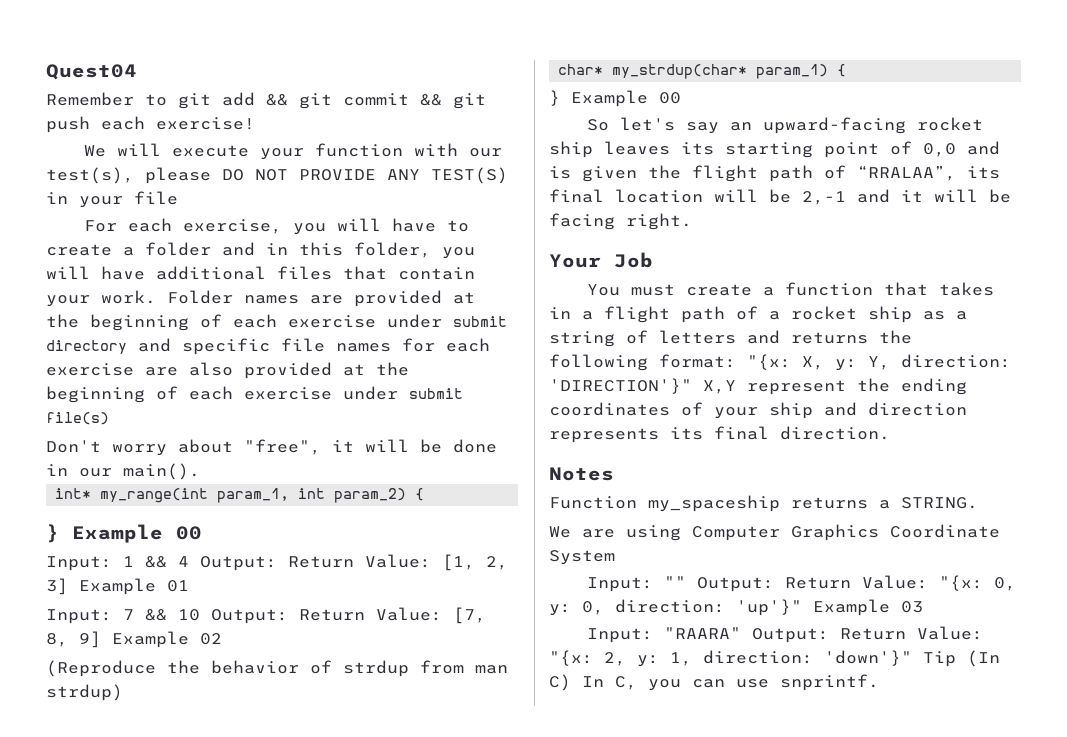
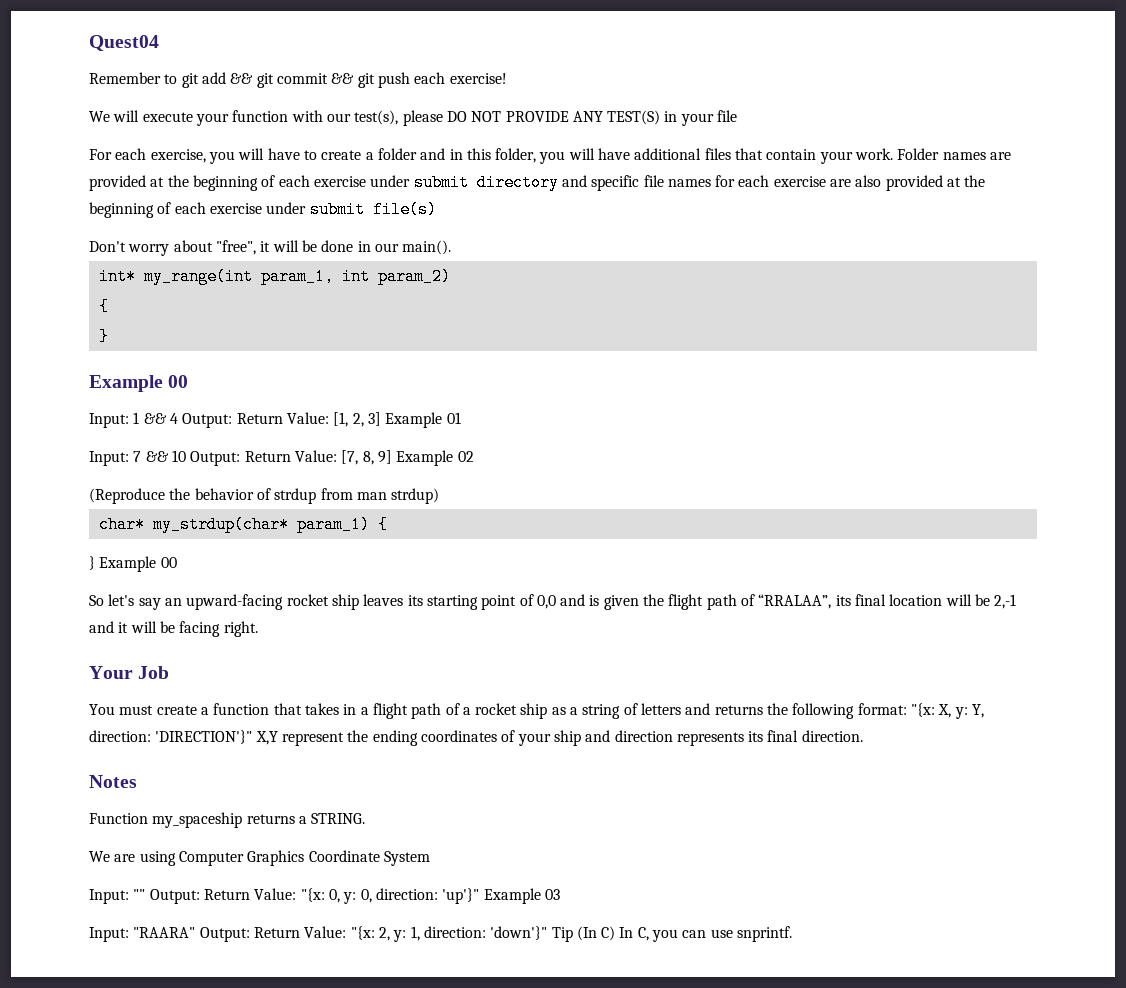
[415,488,425,501] [46,524,59,543] { // } -> [98,298,109,315] [98,328,109,345] // { // } //

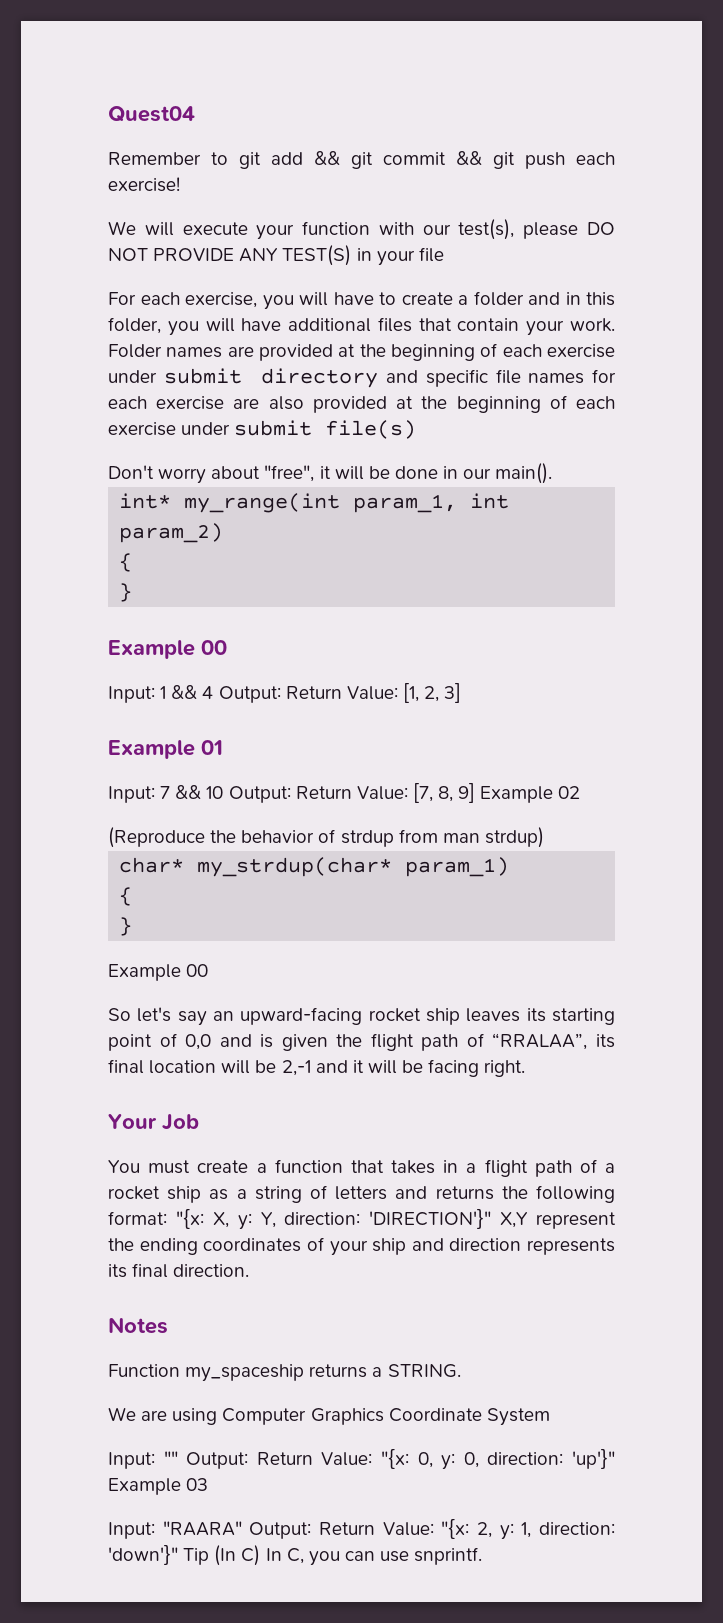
(381, 419) none -> (462, 693) //
[377,516,388,533] [89,556,95,570] { // } -> [119,887,133,906] [119,917,133,936] // { // } //

